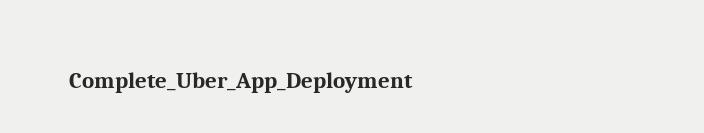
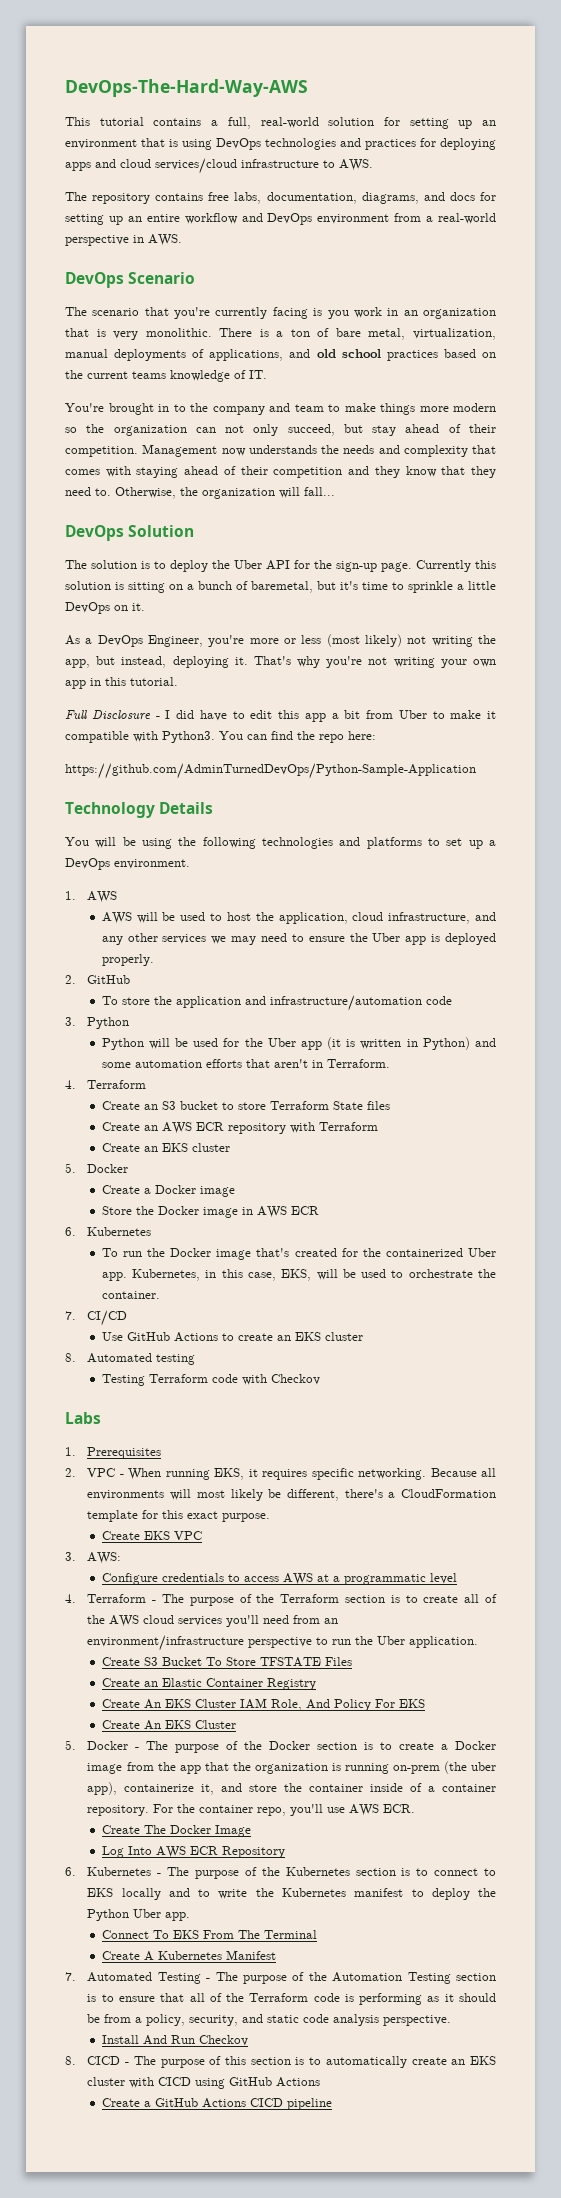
[69,72,413,93] Complete_Uber_App_Deployment -> [65,79,308,97] [65,117,496,129] [65,138,496,150] [65,158,373,174] [65,192,496,204] [65,213,496,225] [65,234,182,246] [65,272,196,288] [65,307,497,319] [65,328,496,340] [65,349,496,361] [65,370,267,382] [65,403,496,415] [65,424,496,436] [65,444,496,457] [65,466,497,478] [65,487,335,499] [65,525,195,541] [65,560,496,572] [65,581,496,593] [65,602,145,614] [65,634,496,647] [65,656,497,668] [65,677,178,689] [65,710,496,722] [65,731,376,743] [65,763,476,779] [65,802,214,818] [65,837,496,849] [65,858,190,870] [65,891,118,903] [101,912,497,924] [101,933,496,945] [101,954,154,966] [65,975,131,984] [101,995,452,1011] [65,1017,130,1029] [101,1037,496,1050] [101,1059,390,1068] [65,1080,147,1089] [101,1101,390,1110] [101,1122,378,1134] [101,1143,230,1152] [65,1163,129,1173] [101,1185,235,1197] [101,1206,319,1218] [65,1227,152,1236] [101,1248,496,1260] [101,1269,496,1281] [101,1291,160,1299] [65,1310,128,1326] [101,1332,363,1342] [65,1353,196,1365] [101,1374,320,1386] [65,1412,101,1424] [65,1447,162,1459] [65,1468,496,1480] [87,1489,497,1501] [87,1510,271,1522] [101,1531,202,1540] [65,1552,122,1564] [101,1573,457,1585] [65,1594,497,1606] [87,1615,339,1627] [87,1635,479,1651] [101,1657,352,1667] [101,1678,316,1690] [101,1698,425,1711] [101,1720,236,1730] [65,1740,496,1753] [87,1761,497,1774] [87,1782,496,1795] [87,1804,416,1816] [101,1825,251,1837] [101,1846,285,1858] [65,1867,497,1879] [87,1888,497,1900] [87,1909,191,1921] [101,1930,317,1939] [101,1950,276,1961] [65,1972,497,1984] [87,1993,497,2005] [87,2014,452,2026] [101,2035,248,2046] [65,2056,496,2068] [87,2077,321,2089] [101,2098,332,2110] DevOps-The-Hard-Way-AWS // This tutorial contains a full, real-world solution for setting up an environment that is using DevOps technologies and practices for deploying apps and cloud services/cloud infrastructure to AWS. // The repository contains free labs, documentation, diagrams, and docs for setting up an entire workflow and DevOps environment from a real-world perspective in AWS. // DevOps Scenario // The scenario that you're currently facing is you work in an organization that is very monolithic. There is a ton of bare metal, virtualization, manual deployments of applications, and old school practices based on the current teams knowledge of IT. // You're brought in to the company and team to make things more modern so the organization can not only succeed, but stay ahead of their competition. Management now understands the needs and complexity that comes with staying ahead of their competition and they know that they need to. Otherwise, the organization will fall... // DevOps Solution // The solution is to deploy the Uber API for the sign-up page. Currently this solution is sitting on a bunch of baremetal, but it's time to sprinkle a little DevOps on it. // As a DevOps Engineer, you're more or less (most likely) not writing the app, but instead, deploying it. That's why you're not writing your own app in this tutorial. // Full Disclosure - I did have to edit this app a bit from Uber to make it compatible with Python3. You can find the repo here: // https://github.com/AdminTurnedDevOps/Python-Sample-Application // Technology Details // You will be using the following technologies and platforms to set up a DevOps environment. // 1. AWS // AWS will be used to host the application, cloud infrastructure, and any other services we may need to ensure the Uber app is deployed properly. // 2. GitHub // To store the application and infrastructure/automation code // 3. Python // Python will be used for the Uber app (it is written in Python) and some automation efforts that aren't in Terraform. // 4. Terraform // Create an S3 bucket to store Terraform State files // Create an AWS ECR repository with Terraform // Create an EKS cluster // 5. Docker // Create a Docker image // Store the Docker image in AWS ECR // 6. Kubernetes // To run the Docker image that's created for the containerized Uber app. Kubernetes, in this case, EKS, will be used to orchestrate the container. // 7. CI/CD // Use GitHub Actions to create an EKS cluster // 8. Automated testing // Testing Terraform code with Checkov // Labs // 1. Prerequisites // 2. VPC - When running EKS, it requires specific networking. Because all environments will most likely be different, there's a CloudFormation template for this exact purpose. // Create EKS VPC // 3. AWS: // Configure credentials to access AWS at a programmatic level // 4. Terraform - The purpose of the Terraform section is to create all of the AWS cloud services you'll need from an environment/infrastructure perspective to run the Uber application. // Create S3 Bucket To Store TFSTATE Files // Create an Elastic Container Registry // Create An EKS Cluster IAM Role, And Policy For EKS // Create An EKS Cluster // 5. Docker - The purpose of the Docker section is to create a Docker image from the app that the organization is running on-prem (the uber app), containerize it, and store the container inside of a container repository. For the container repo, you'll use AWS ECR. // Create The Docker Image // Log Into AWS ECR Repository // 6. Kubernetes - The purpose of the Kubernetes section is to connect to EKS locally and to write the Kubernetes manifest to deploy the Python Uber app. // Connect To EKS From The Terminal // Create A Kubernetes Manifest // 7. Automated Testing - The purpose of the Automation Testing section is to ensure that all of the Terraform code is performing as it should be from a policy, security, and static code analysis perspective. // Install And Run Checkov // 8. CICD - The purpose of this section is to automatically create an EKS cluster with CICD using GitHub Actions // Create a GitHub Actions CICD pipeline

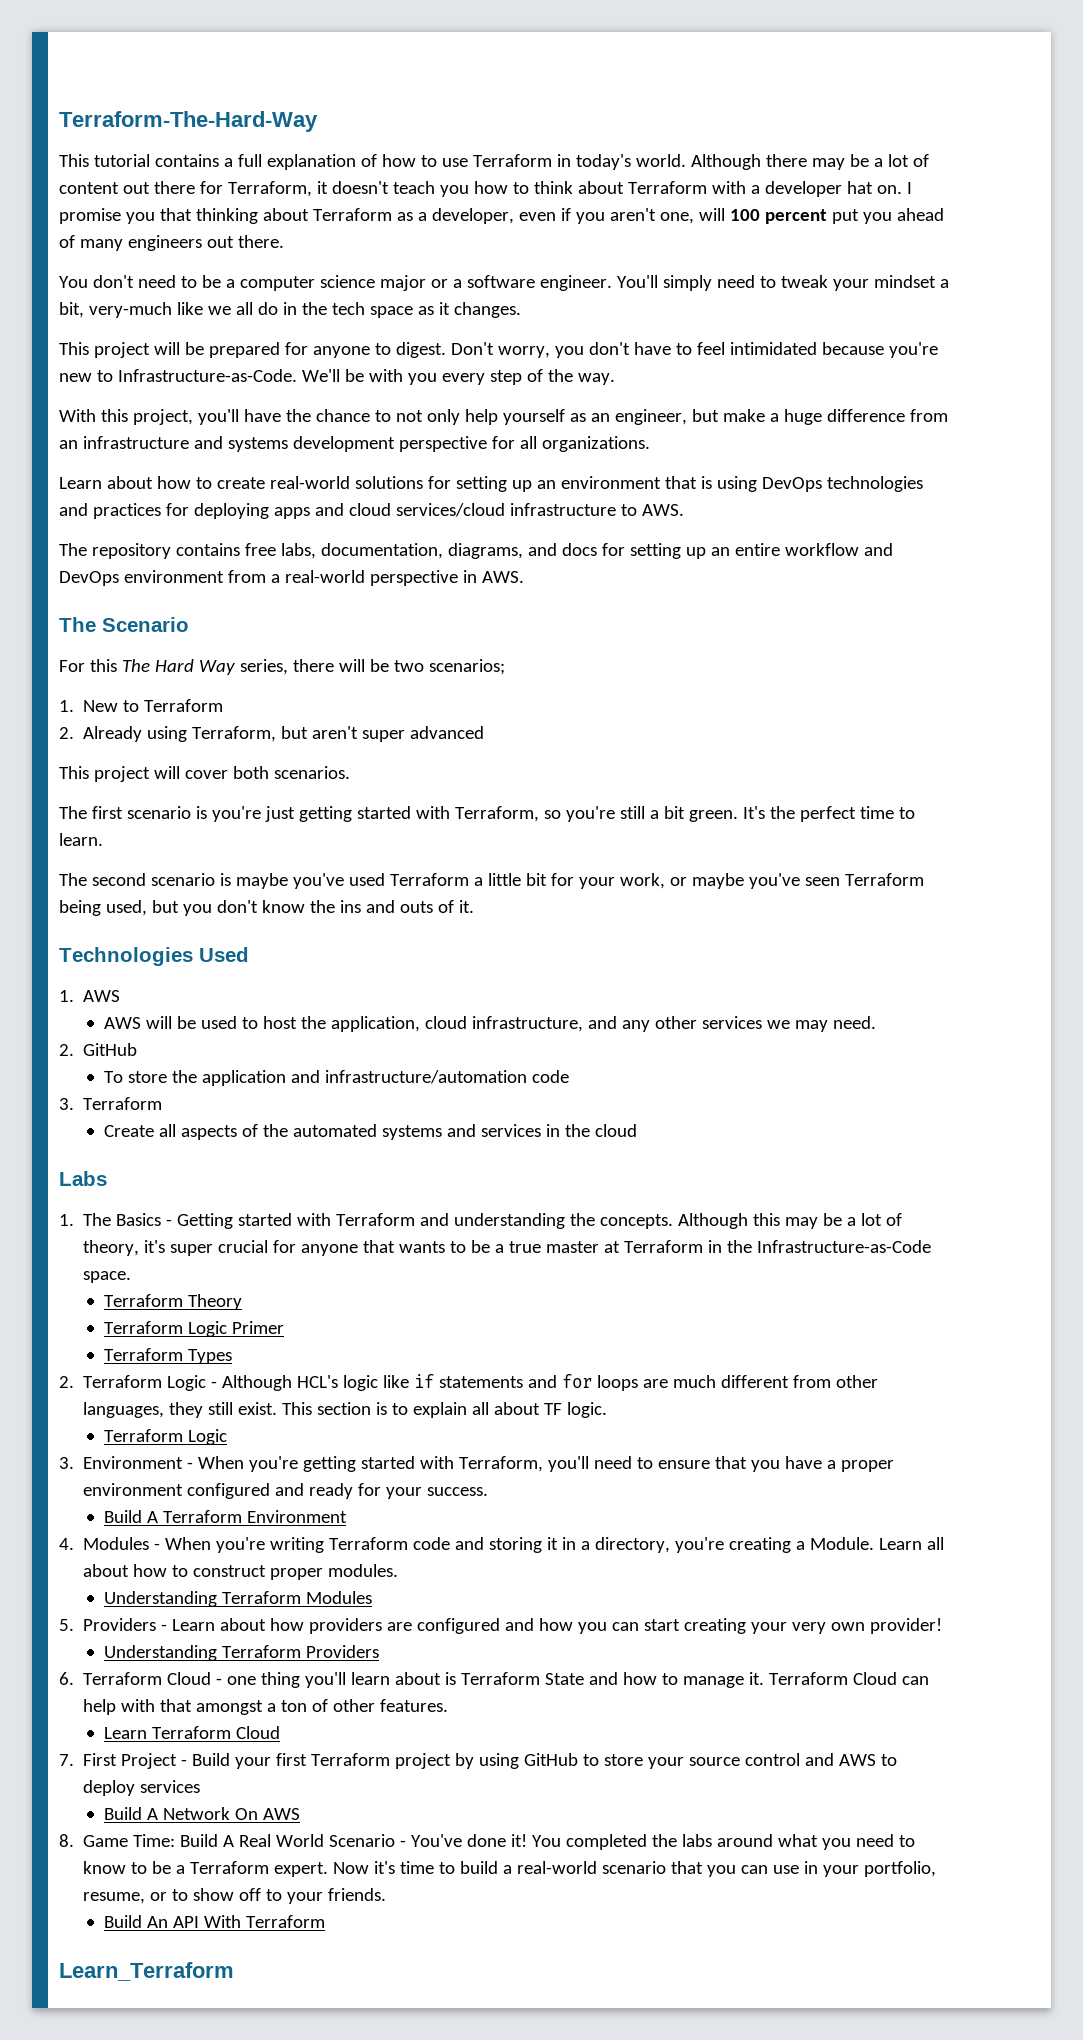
[65,79,308,97] DevOps-The-Hard-Way-AWS -> [59,111,318,132] Terraform-The-Hard-Way
[227,117,375,129] full, real-world solution -> [237,154,929,170] [59,181,912,197] [59,208,944,224] [59,235,284,251] [59,275,949,291] [59,302,521,318] [59,342,938,358] [59,369,615,385] [59,409,948,425] [59,436,650,452] [59,476,423,489] full explanation of how to use Terraform in today's world. Although there may be a lot of content out there for Terraform, it doesn't teach you how to think about Terraform with a developer hat on. I promise you that thinking about Terraform as a developer, even if you aren't one, will 100 percent put you ahead of many engineers out there. // You don't need to be a computer science major or a software engineer. You'll simply need to tweak your mindset a bit, very-much like we all do in the tech space as it changes. // This project will be prepared for anyone to digest. Don't worry, you don't have to feel intimidated because you're new to Infrastructure-as-Code. We'll be with you every step of the way. // With this project, you'll have the chance to not only help yourself as an engineer, but make a huge difference from an infrastructure and systems development perspective for all organizations. // Learn about how to create real-world solutions
[65,272,124,288] DevOps -> [59,617,96,632] The
[65,307,497,319] [65,328,496,340] [65,349,496,361] [65,370,267,382] [65,403,496,415] [65,424,496,436] [65,444,496,457] [65,466,497,478] [65,487,335,499] [65,525,195,541] [65,560,496,572] [65,581,496,593] [65,602,145,614] [65,634,496,647] [65,656,497,668] [65,677,178,689] [65,710,496,722] [65,731,376,743] [65,763,476,779] [65,802,214,818] [65,837,496,849] [65,858,190,870] The scenario that you're currently facing is you work in an organization that is very monolithic. There is a ton of bare metal, virtualization, manual deployments of applications, and old school practices based on the current teams knowledge of IT. // You're brought in to the company and team to make things more modern so the organization can not only succeed, but stay ahead of their competition. Management now understands the needs and complexity that comes with staying ahead of their competition and they know that they need to. Otherwise, the organization will fall... // DevOps Solution // The solution is to deploy the Uber API for the sign-up page. Currently this solution is sitting on a bunch of baremetal, but it's time to sprinkle a little DevOps on it. // As a DevOps Engineer, you're more or less (most likely) not writing the app, but instead, deploying it. That's why you're not writing your own app in this tutorial. // Full Disclosure - I did have to edit this app a bit from Uber to make it compatible with Python3. You can find the repo here: // https://github.com/AdminTurnedDevOps/Python-Sample-Application // Technology Details // You will be using the following technologies and platforms to set up a DevOps environment. -> [59,659,505,675] [59,699,224,712] [59,726,485,742] [59,766,350,782] [59,806,915,822] [59,833,103,846] [59,873,924,889] [59,900,474,916] [59,947,249,966] For this The Hard Way series, there will be two scenarios; // 1. New to Terraform // 2. Already using Terraform, but aren't super advanced // This project will cover both scenarios. // The first scenario is you're just getting started with Terraform, so you're still a bit green. It's the perfect time to learn. // The second scenario is maybe you've used Terraform a little bit for your work, or maybe you've seen Terraform being used, but you don't know the ins and outs of it. // Technologies Used
[261,933,496,945] [101,954,154,966] need to ensure the Uber app is deployed properly. -> [832,1016,876,1029] need.
[87,1017,130,1029] [101,1037,496,1050] [101,1059,390,1068] [65,1080,147,1089] [101,1101,390,1110] [101,1122,378,1134] [101,1143,230,1152] [65,1163,129,1173] [101,1185,235,1197] [101,1206,319,1218] [65,1227,152,1236] [101,1248,496,1260] [101,1269,496,1281] [101,1291,160,1299] [65,1310,128,1326] [101,1332,363,1342] [65,1353,196,1365] [101,1374,320,1386] [65,1412,101,1424] [65,1447,162,1459] [65,1468,496,1480] [87,1489,497,1501] [87,1510,271,1522] [101,1531,202,1540] [65,1552,122,1564] [101,1573,457,1585] [65,1594,497,1606] [87,1615,339,1627] [87,1635,479,1651] [101,1657,352,1667] [101,1678,316,1690] [101,1698,425,1711] [101,1720,236,1730] [65,1740,496,1753] [87,1761,497,1774] [87,1782,496,1795] [87,1804,416,1816] [101,1825,251,1837] [101,1846,285,1858] [65,1867,497,1879] [87,1888,497,1900] [87,1909,191,1921] [101,1930,317,1939] [101,1950,276,1961] [65,1972,497,1984] [87,1993,497,2005] [87,2014,452,2026] [101,2035,248,2046] [65,2056,496,2068] [87,2077,321,2089] [101,2098,332,2110] Python // Python will be used for the Uber app (it is written in Python) and some automation efforts that aren't in Terraform. // 4. Terraform // Create an S3 bucket to store Terraform State files // Create an AWS ECR repository with Terraform // Create an EKS cluster // 5. Docker // Create a Docker image // Store the Docker image in AWS ECR // 6. Kubernetes // To run the Docker image that's created for the containerized Uber app. Kubernetes, in this case, EKS, will be used to orchestrate the container. // 7. CI/CD // Use GitHub Actions to create an EKS cluster // 8. Automated testing // Testing Terraform code with Checkov // Labs // 1. Prerequisites // 2. VPC - When running EKS, it requires specific networking. Because all environments will most likely be different, there's a CloudFormation template for this exact purpose. // Create EKS VPC // 3. AWS: // Configure credentials to access AWS at a programmatic level // 4. Terraform - The purpose of the Terraform section is to create all of the AWS cloud services you'll need from an environment/infrastructure perspective to run the Uber application. // Create S3 Bucket To Store TFSTATE Files // Create an Elastic Container Registry // Create An EKS Cluster IAM Role, And Policy For EKS // Create An EKS Cluster // 5. Docker - The purpose of the Docker section is to create a Docker image from the app that the organization is running on-prem (the uber app), containerize it, and store the container inside of a container repository. For the container repo, you'll use AWS ECR. // Create The Docker Image // Log Into AWS ECR Repository // 6. Kubernetes - The purpose of the Kubernetes section is to connect to EKS locally and to write the Kubernetes manifest to deploy the Python Uber app. // Connect To EKS From The Terminal // Create A Kubernetes Manifest // 7. Automated Testing - The purpose of the Automation Testing section is to ensure that all of the Terraform code is performing as it should be from a policy, security, and static code analysis perspective. // Install And Run Checkov // 8. CICD - The purpose of this section is to automatically create an EKS cluster with CICD using GitHub Actions // Create a GitHub Actions CICD pipeline -> [83,1097,163,1110] [103,1124,637,1140] [59,1171,107,1186] [59,1213,903,1229] [83,1240,932,1256] [83,1271,132,1283] [103,1294,242,1310] [103,1321,284,1337] [103,1348,232,1364] [59,1374,879,1391] [83,1402,608,1418] [103,1429,227,1445] [59,1456,895,1472] [83,1483,489,1499] [103,1510,347,1523] [59,1537,945,1553] [83,1564,399,1580] [103,1591,372,1607] [59,1618,943,1634] [103,1645,379,1661] [59,1672,930,1688] [83,1699,449,1715] [103,1726,280,1739] [59,1753,898,1769] [83,1780,201,1796] [103,1807,300,1820] [59,1834,916,1850] [83,1861,937,1877] [83,1888,387,1904] [103,1915,325,1928] [59,1962,234,1981] Terraform // Create all aspects of the automated systems and services in the cloud // Labs // 1. The Basics - Getting started with Terraform and understanding the concepts. Although this may be a lot of theory, it's super crucial for anyone that wants to be a true master at Terraform in the Infrastructure-as-Code space. // Terraform Theory // Terraform Logic Primer // Terraform Types // 2. Terraform Logic - Although HCL's logic like if statements and for loops are much different from other languages, they still exist. This section is to explain all about TF logic. // Terraform Logic // 3. Environment - When you're getting started with Terraform, you'll need to ensure that you have a proper environment configured and ready for your success. // Build A Terraform Environment // 4. Modules - When you're writing Terraform code and storing it in a directory, you're creating a Module. Learn all about how to construct proper modules. // Understanding Terraform Modules // 5. Providers - Learn about how providers are configured and how you can start creating your very own provider! // Understanding Terraform Providers // 6. Terraform Cloud - one thing you'll learn about is Terraform State and how to manage it. Terraform Cloud can help with that amongst a ton of other features. // Learn Terraform Cloud // 7. First Project - Build your first Terraform project by using GitHub to store your source control and AWS to deploy services // Build A Network On AWS // 8. Game Time: Build A Real World Scenario - You've done it! You completed the labs around what you need to know to be a Terraform expert. Now it's time to build a real-world scenario that you can use in your portfolio, resume, or to show off to your friends. // Build An API With Terraform // Learn_Terraform

